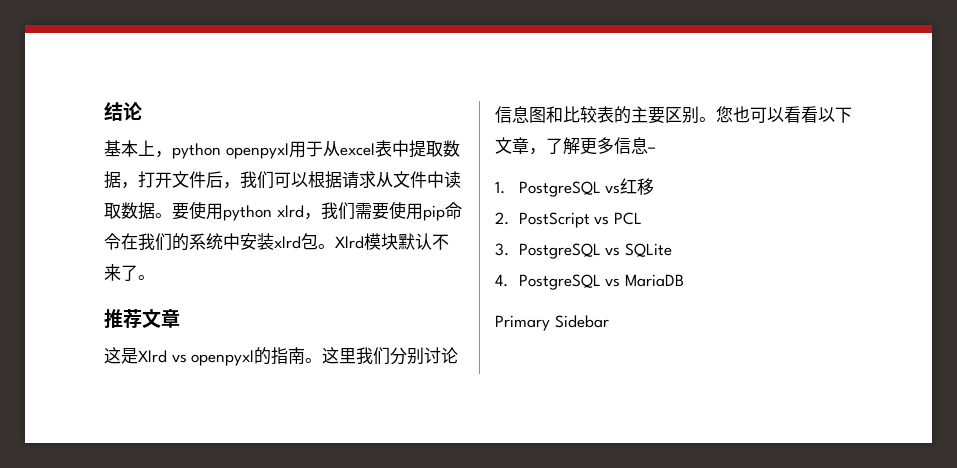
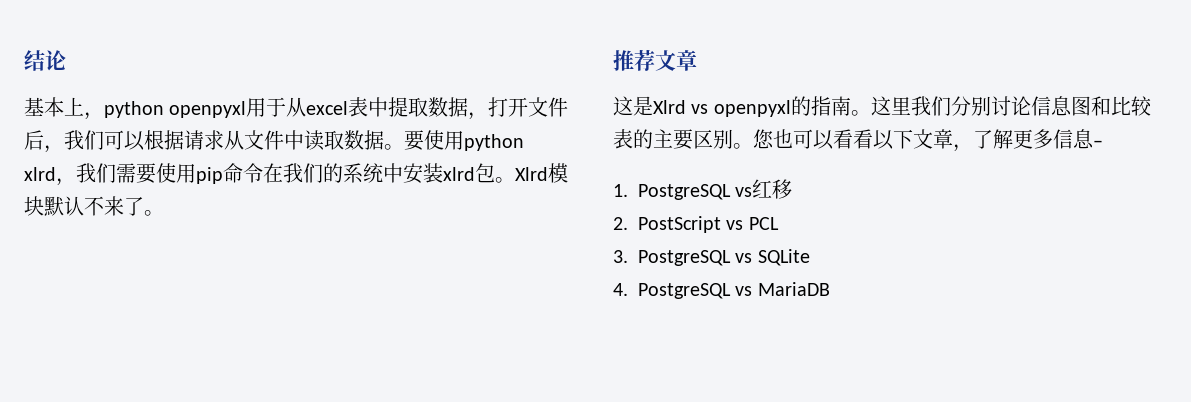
[495,315,609,331] // Primary Sidebar -> (830, 289) none

